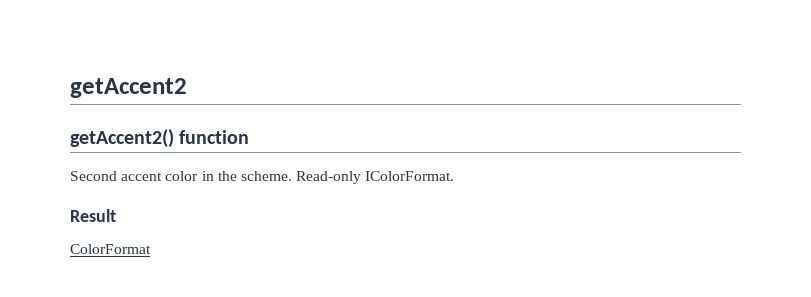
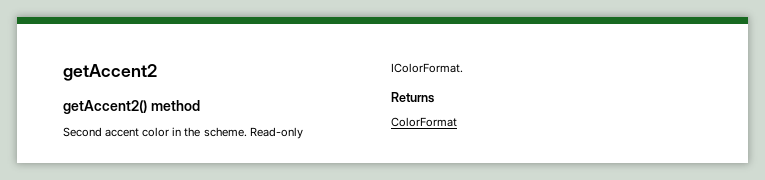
[179,130,250,144] function -> [150,100,200,111] method
[70,209,116,222] Result -> [391,92,434,103] Returns

